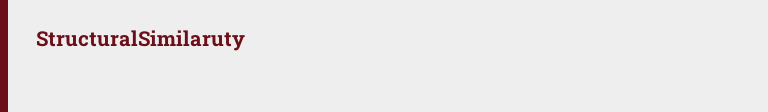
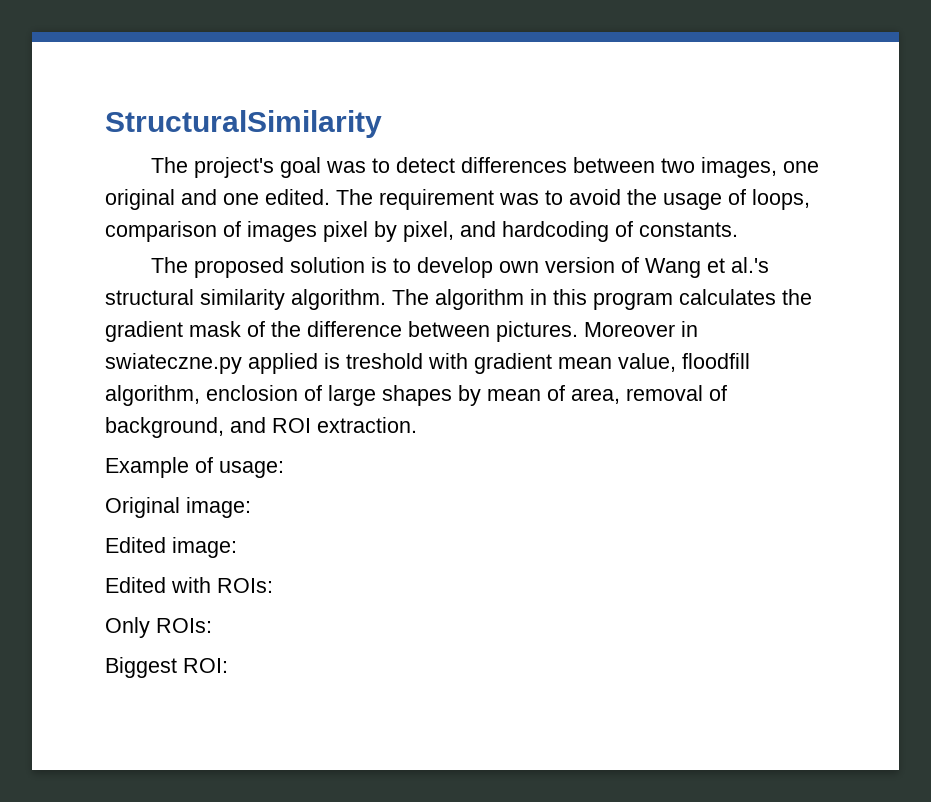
[36,30,245,51] StructuralSimilaruty -> [105,110,382,138] [150,157,819,178] [105,189,810,210] [105,221,738,242] [150,257,769,278] [105,289,812,310] [105,321,698,342] [105,353,750,374] [105,385,727,406] [105,417,417,438] [105,457,284,478] [105,497,251,518] [105,537,237,558] [105,577,273,593] [105,617,212,638] [105,657,228,678] StructuralSimilarity // The project's goal was to detect differences between two images, one original and one edited. The requirement was to avoid the usage of loops, comparison of images pixel by pixel, and hardcoding of constants. // The proposed solution is to develop own version of Wang et al.'s structural similarity algorithm. The algorithm in this program calculates the gradient mask of the difference between pictures. Moreover in swiateczne.py applied is treshold with gradient mean value, floodfill algorithm, enclosion of large shapes by mean of area, removal of background, and ROI extraction. // Example of usage: // Original image: // Edited image: // Edited with ROIs: // Only ROIs: // Biggest ROI:

